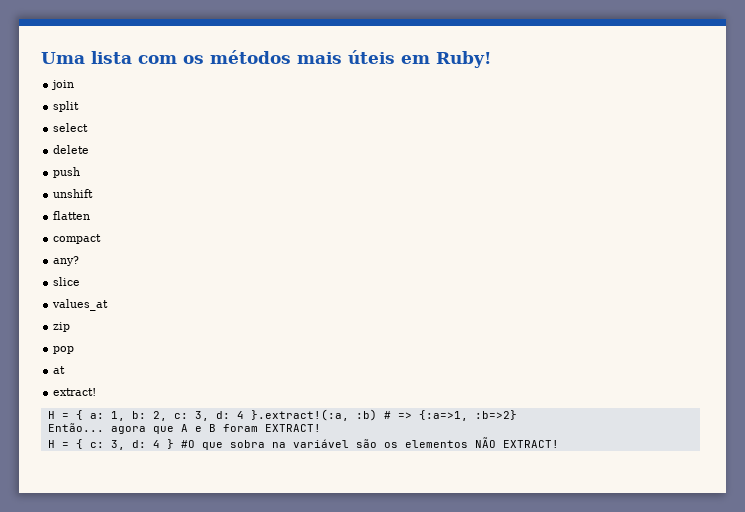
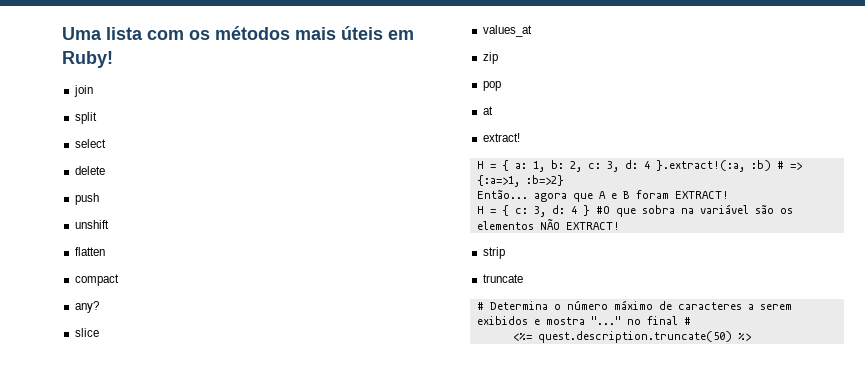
(559, 444) none -> [482,247,505,259] [482,274,523,283] [476,300,792,310] [476,316,691,325] [512,331,751,343] // strip // truncate // # Determina o número máximo de caracteres a serem exibidos e mostra "..." no final # // <%= quest.description.truncate(50) %>

